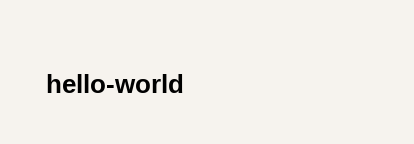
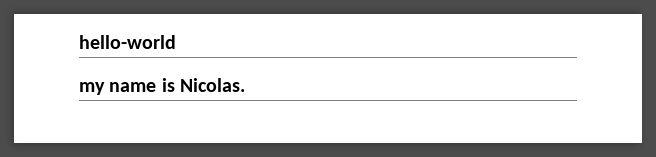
(184, 83) none -> [79,78,245,95] // my name is Nicolas.

